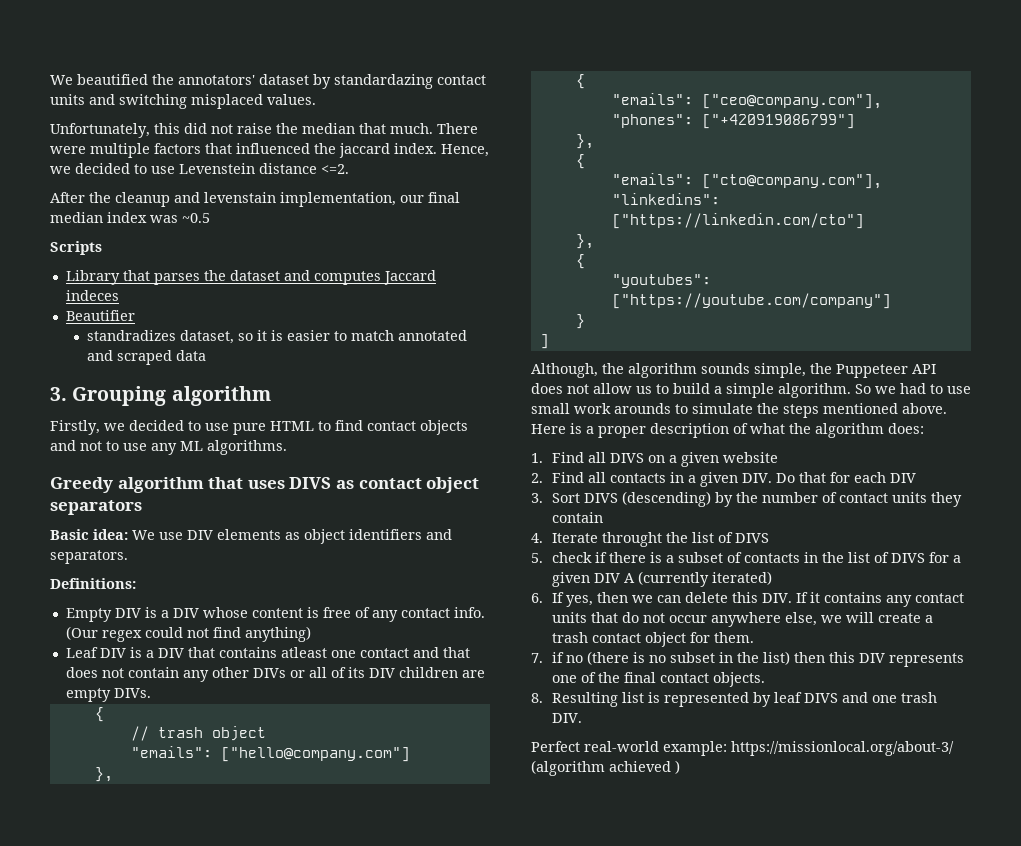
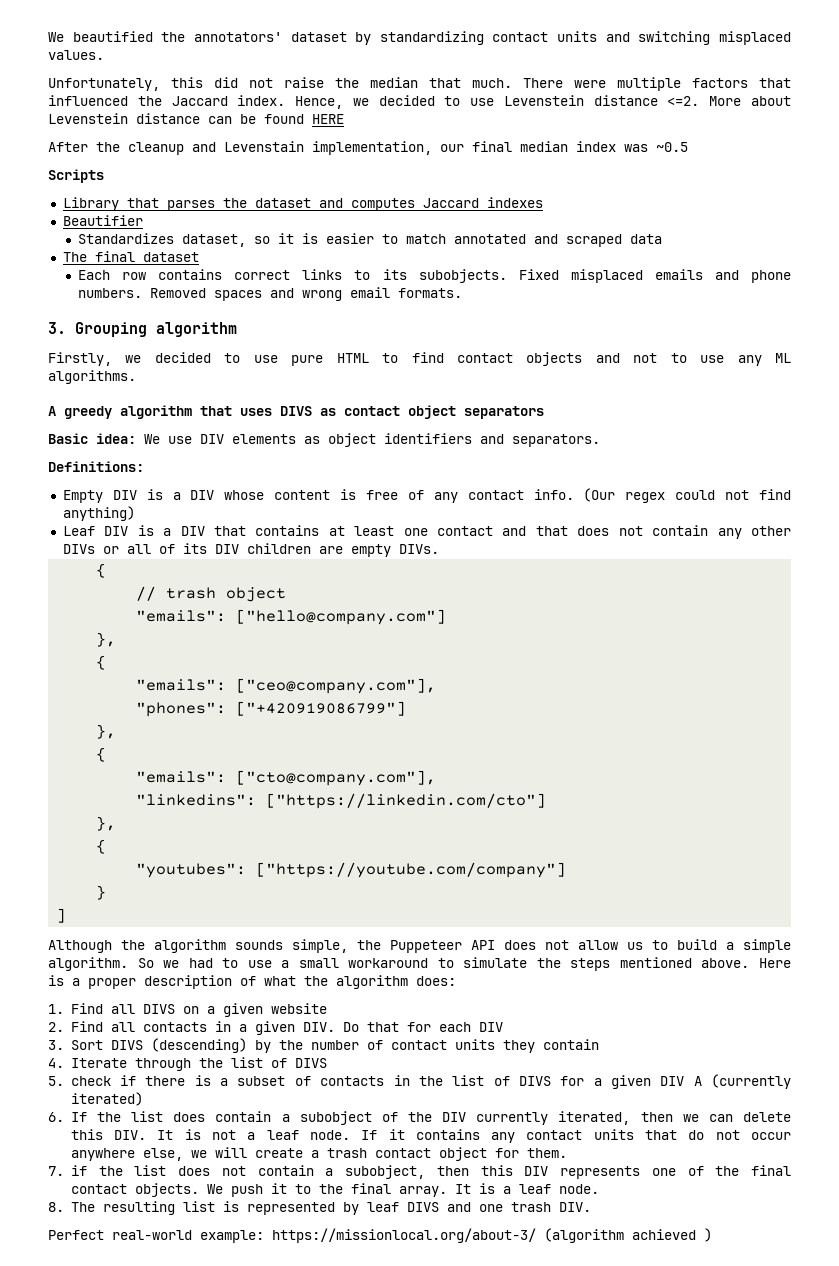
[334,74,433,89] standardazing -> [379,31,484,45] standardizing
[339,143,390,158] jaccard -> [171,96,228,106] Jaccard
(349, 169) none -> [709,96,791,106] [48,113,344,124] More about Levenstein distance can be found HERE
[204,192,276,203] levenstain -> [224,141,304,152] Levenstain
[65,290,119,301] indeces -> [486,197,543,208] indexes
[87,330,177,341] standradizes -> [78,233,175,244] Standardizes
(207, 355) none -> [62,251,199,262] [78,269,791,283] [78,287,463,301] // The final dataset // Each row contains correct links to its subobjects. Fixed misplaced emails and phone numbers. Removed spaces and wrong email formats.
[50,477,113,493] Greedy -> [48,406,112,419] A greedy
[280,647,327,658] atleast -> [328,526,395,536] at least
[531,363,598,378] Although, -> [48,940,112,953] Although
[531,403,671,414] small work arounds -> [281,958,429,968] a small workaround
[602,532,663,547] throught -> [134,1058,191,1071] through
[566,595,594,607] yes, -> [96,1111,631,1125] the list does contain a subobject of the DIV currently iterated,
(793, 598) none -> [157,1129,350,1140] It is not a leaf node.
[566,651,791,665] no (there is no subset in the list) -> [98,1165,425,1179] the list does not contain a subobject,
(766, 679) none -> [206,1183,599,1197] We push it to the final array. It is a leaf node.
[552,692,619,707] Resulting -> [70,1201,175,1215] The resulting

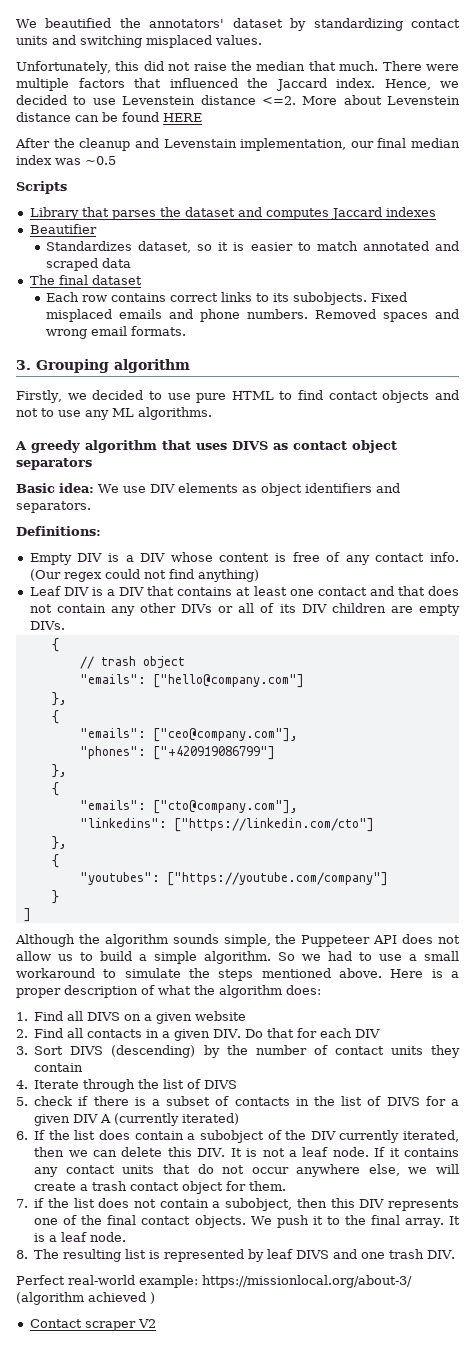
(712, 1235) none -> [29,1319,156,1331] // Contact scraper V2

